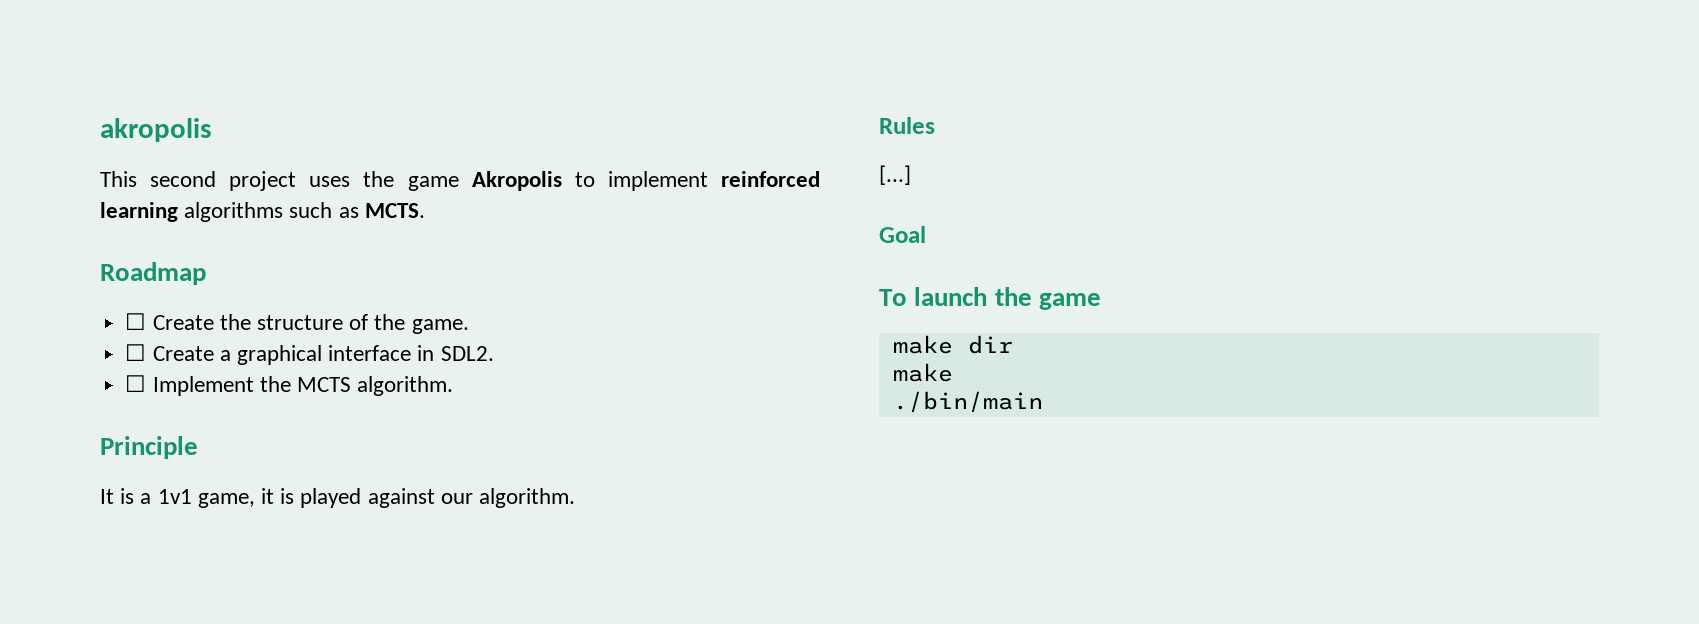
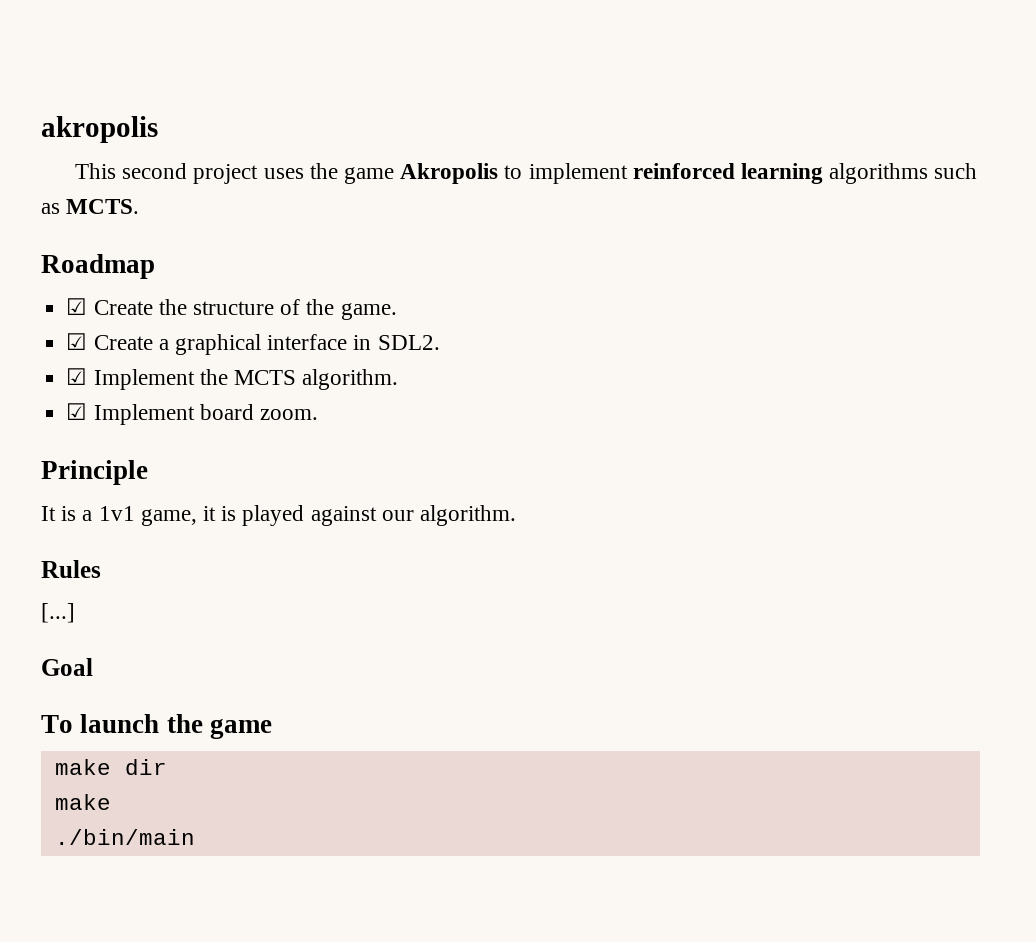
[125,313,147,330] ☐ -> [66,298,88,315] ☑
[125,344,147,361] ☐ -> [66,333,88,350] ☑
[125,375,147,392] ☐ -> [66,368,88,385] ☑
(454, 386) none -> [66,403,318,425] // ☑ Implement board zoom.

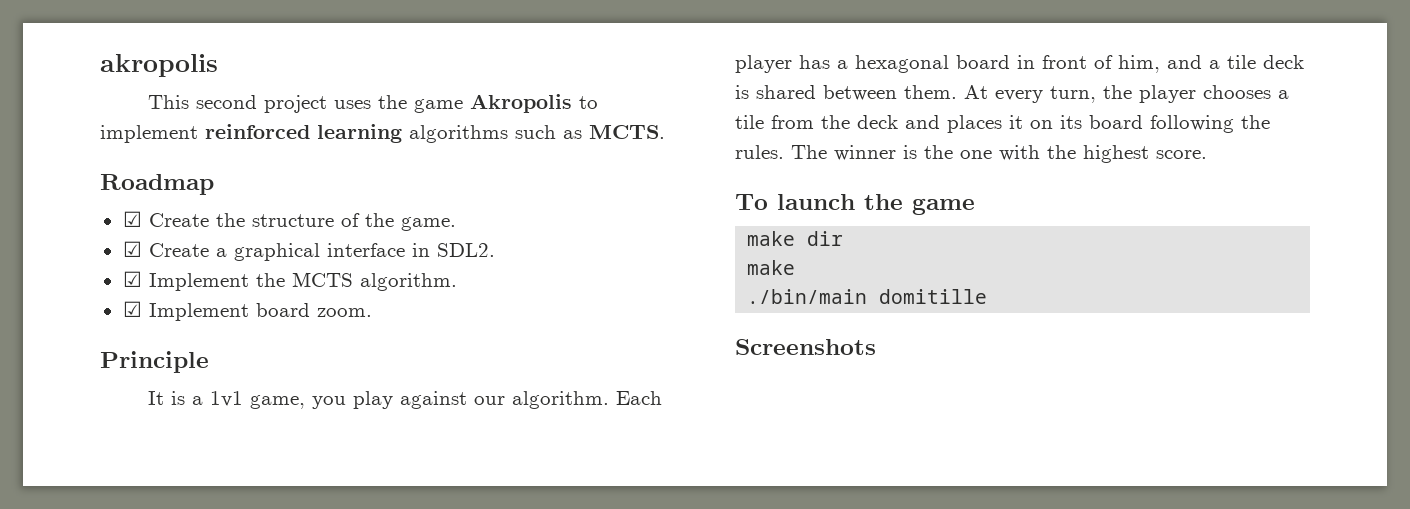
[203,505,305,526] it is played -> [311,391,393,409] you play
[41,560,101,578] [41,603,75,623] [41,658,93,676] // Rules // [...] // Goal -> [615,391,662,405] [735,55,1304,73] [735,85,1289,103] [735,115,1270,133] [735,145,1207,163] Each player has a hexagonal board in front of him, and a tile deck is shared between them. At every turn, the player chooses a tile from the deck and places it on its board following the rules. The winner is the one with the highest score.
(195, 837) none -> [879,289,988,304] [735,339,876,355] domitille // Screenshots

